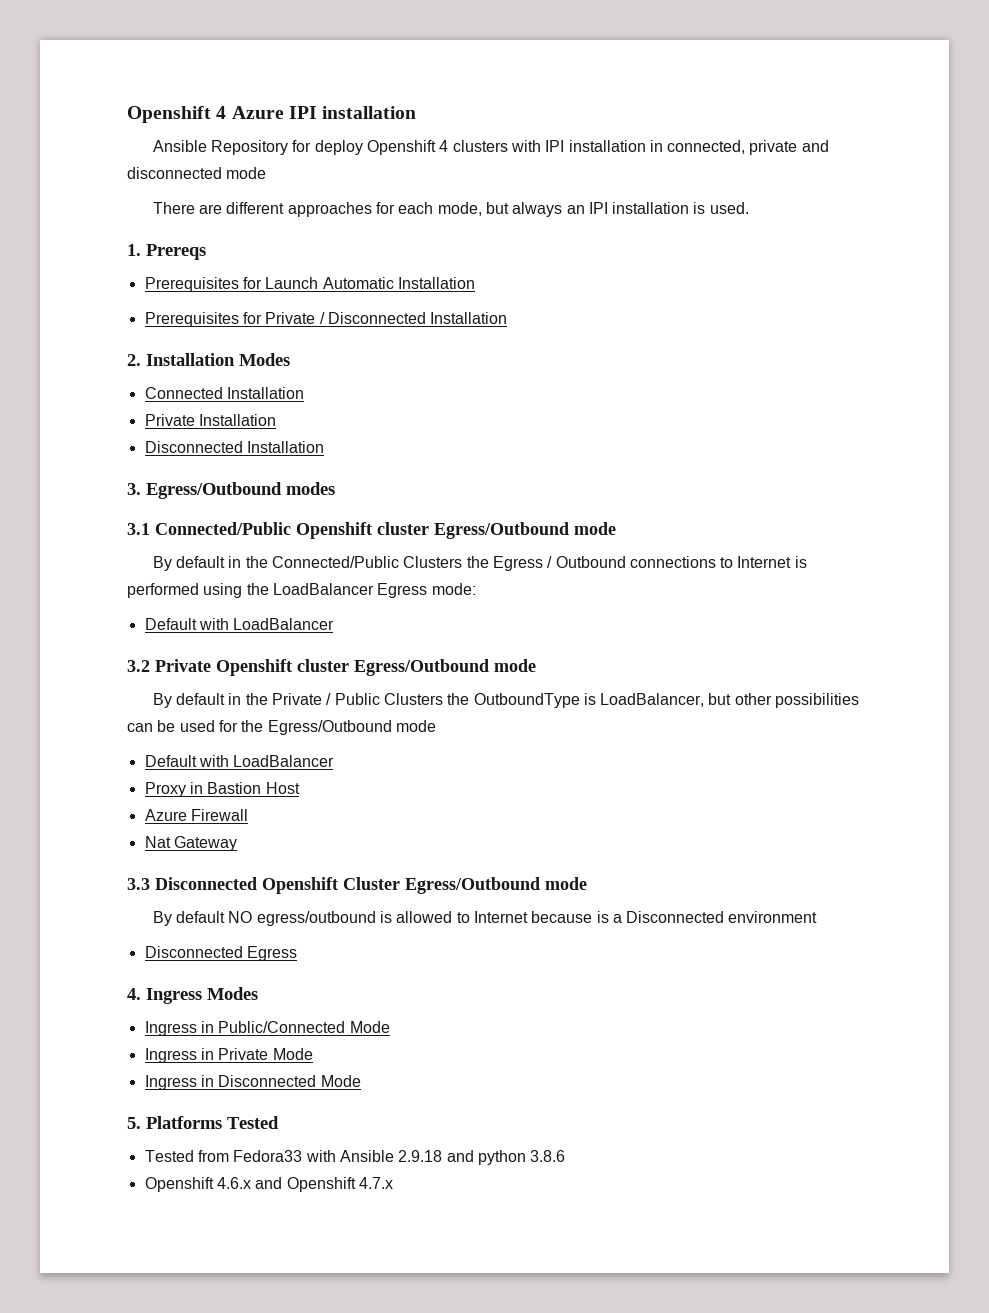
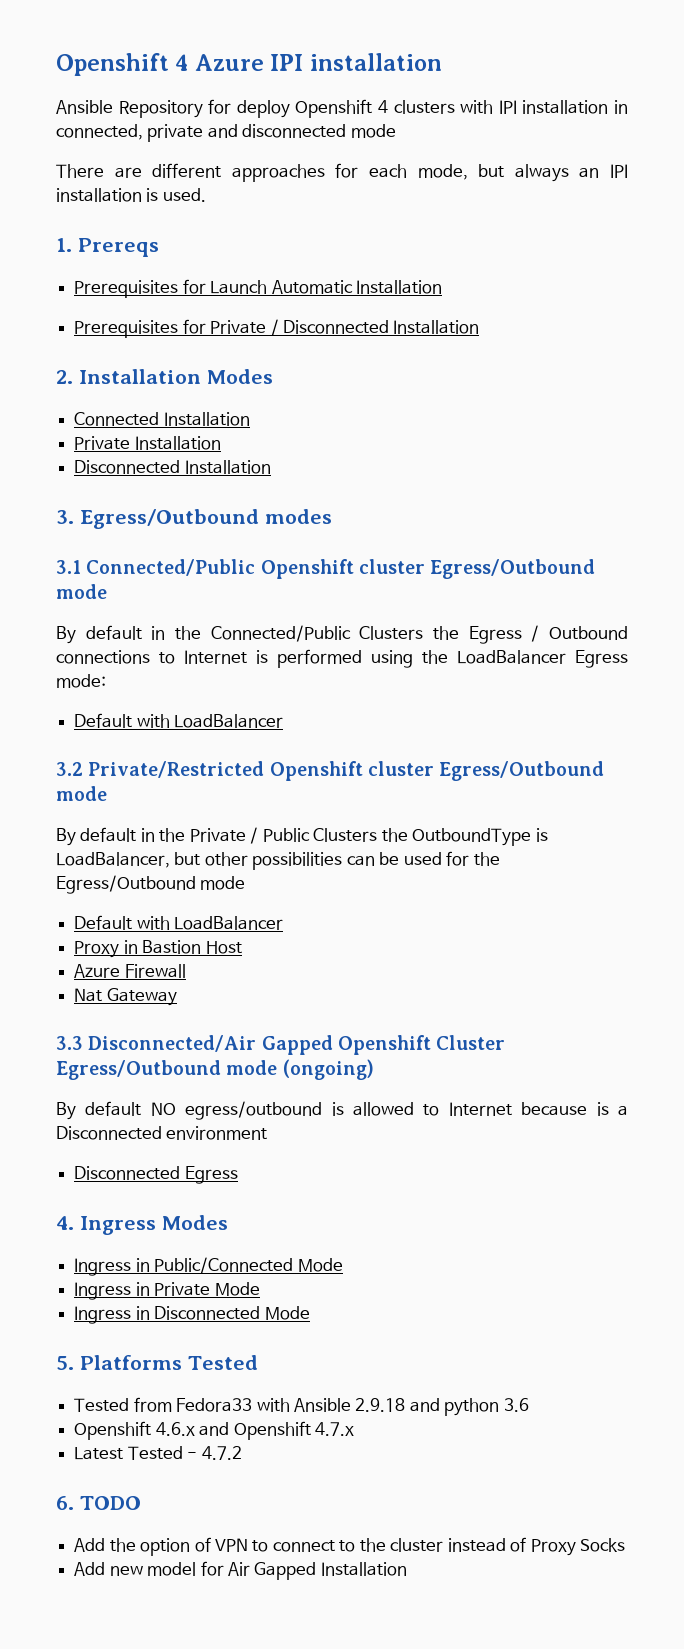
[155,659,211,672] Private -> [88,761,265,778] Private/Restricted
[155,877,257,890] Disconnected -> [88,1035,333,1055] Disconnected/Air Gapped
(587, 883) none -> [282,1059,374,1080] (ongoing)
[530,1150,566,1162] 3.8.6 -> [503,1398,529,1412] 3.6
(393, 1183) none -> [74,1446,242,1460] [56,1496,141,1510] [74,1537,626,1556] [74,1561,407,1580] // Latest Tested - 4.7.2 // 6. TODO // Add the option of VPN to connect to the cluster instead of Proxy Socks // Add new model for Air Gapped Installation

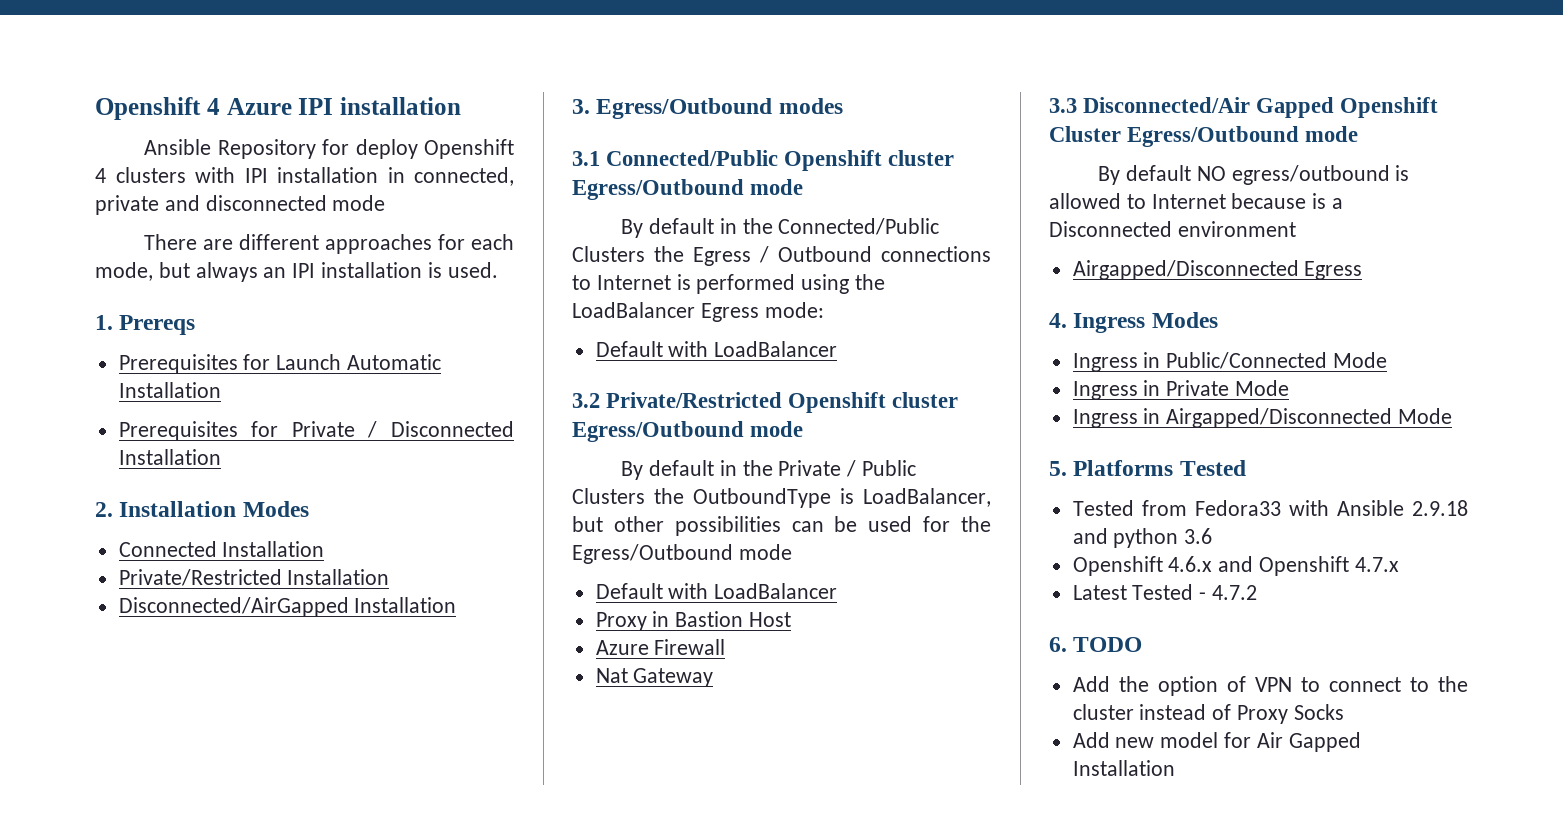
[74,436,221,450] [74,460,181,474] Private Installation // Disconnected -> [118,569,390,586] [118,597,349,617] Private/Restricted Installation // Disconnected/AirGapped
[282,1059,374,1080] (ongoing) -> (1359, 134) none
[74,1166,181,1180] Disconnected -> [1072,260,1299,280] Airgapped/Disconnected
[154,1306,261,1320] Disconnected -> [1166,408,1393,428] Airgapped/Disconnected

